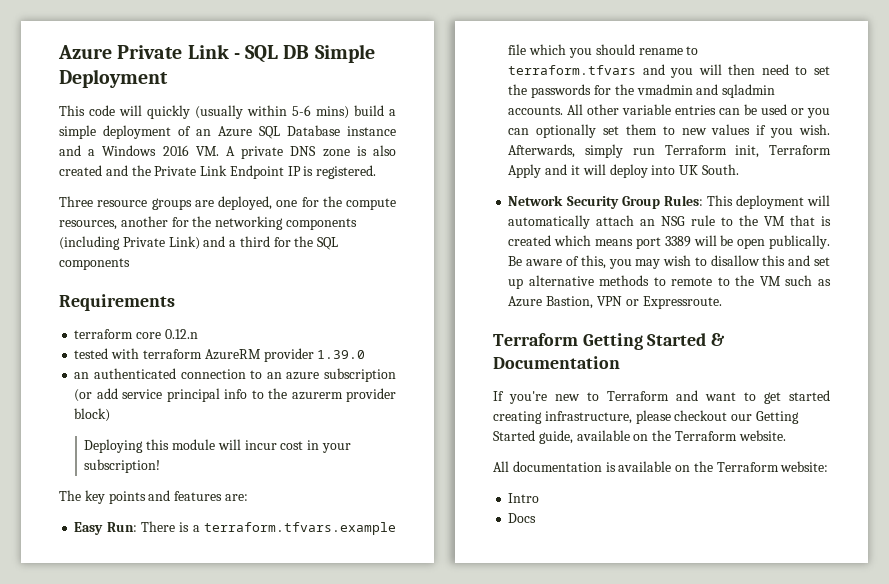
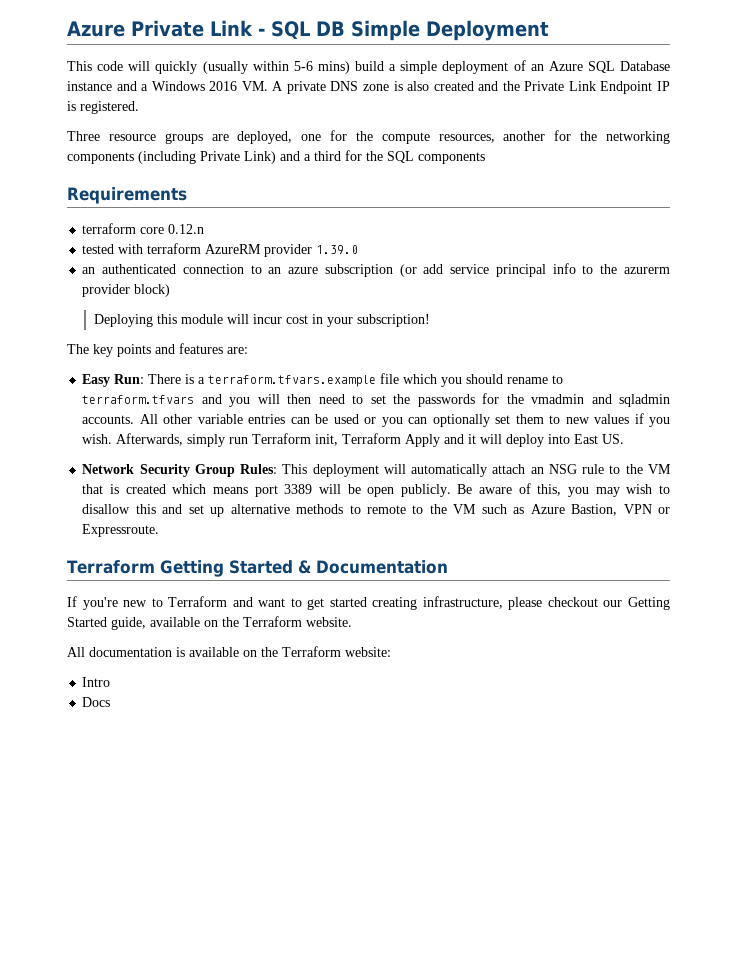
[679,164,739,175] UK South. -> [574,434,625,444] East US.
[769,235,830,249] publically. -> [400,484,451,497] publicly.

